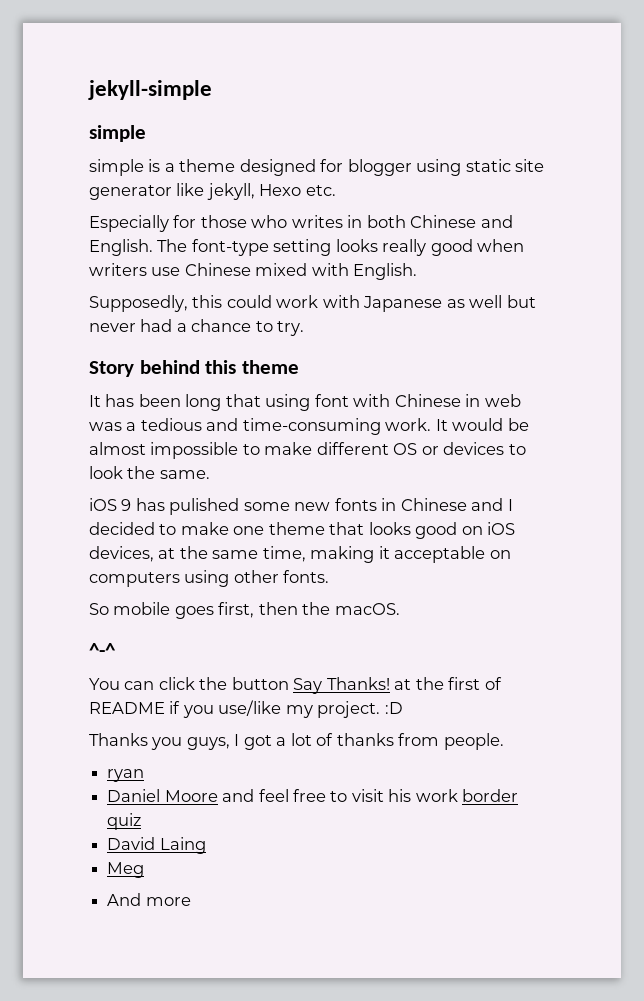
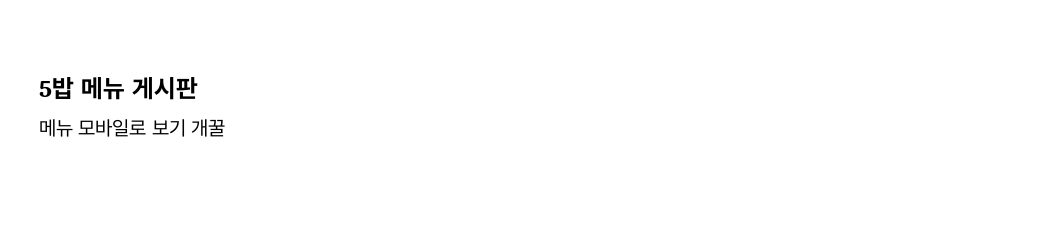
[88,80,212,100] [89,125,146,142] [89,159,545,176] [89,183,336,200] [89,215,513,232] [89,239,525,256] [89,263,418,280] [89,295,536,312] [89,319,305,336] [89,360,299,377] [89,394,521,411] [89,418,529,435] [89,442,526,459] [89,466,210,479] [89,498,513,515] [89,522,516,539] [89,546,511,563] [89,570,330,587] [89,602,400,619] [89,643,116,657] [89,677,502,694] [89,700,403,718] [89,733,504,750] [107,769,145,782] [107,789,519,802] [107,813,142,830] [107,837,206,854] [107,862,145,878] [107,893,191,906] jekyll-simple // simple // simple is a theme designed for blogger using static site generator like jekyll, Hexo etc. // Especially for those who writes in both Chinese and English. The font-type setting looks really good when writers use Chinese mixed with English. // Supposedly, this could work with Japanese as well but never had a chance to try. // Story behind this theme // It has been long that using font with Chinese in web was a tedious and time-consuming work. It would be almost impossible to make different OS or devices to look the same. // iOS 9 has pulished some new fonts in Chinese and I decided to make one theme that looks good on iOS devices, at the same time, making it acceptable on computers using other fonts. // So mobile goes first, then the macOS. // ^-^ // You can click the button Say Thanks! at the first of README if you use/like my project. :D // Thanks you guys, I got a lot of thanks from people. // ryan // Daniel Moore and feel free to visit his work border quiz // David Laing // Meg // And more -> [39,77,198,100] [39,119,226,137] 5밥 메뉴 게시판 // 메뉴 모바일로 보기 개꿀

